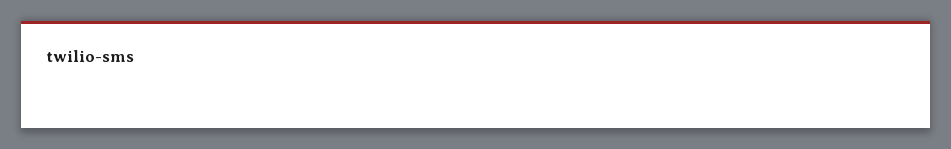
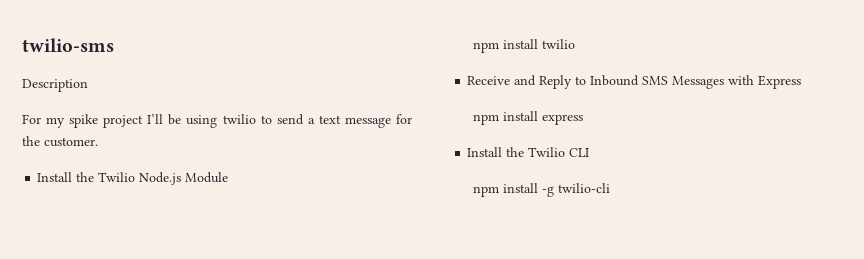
(134, 56) none -> [22,79,88,92] [22,114,412,128] [22,136,98,147] [37,172,229,185] [473,39,576,53] [467,75,802,89] [473,111,584,125] [467,147,590,157] [473,183,611,197] // Description // For my spike project I’ll be using twilio to send a text message for the customer. // Install the Twilio Node.js Module // npm install twilio // Receive and Reply to Inbound SMS Messages with Express // npm install express // Install the Twilio CLI // npm install -g twilio-cli

